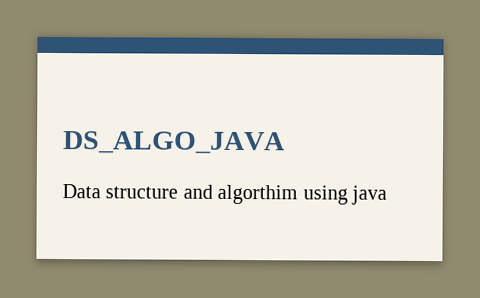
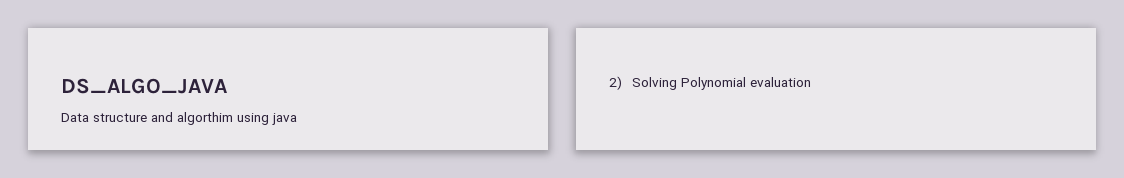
(387, 195) none -> [609,76,811,90] // 2) Solving Polynomial evaluation

